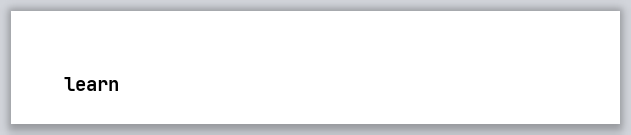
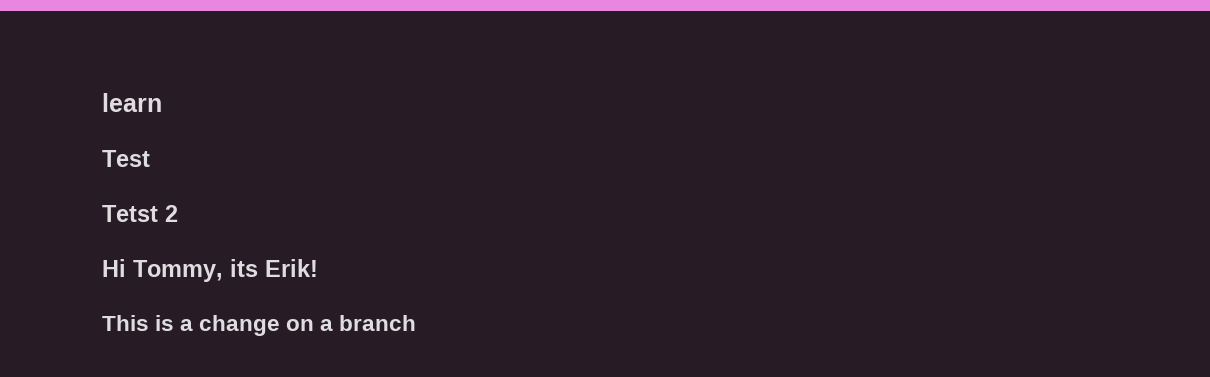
(119, 84) none -> [102,150,150,167] [102,205,178,222] [102,259,318,282] [102,315,417,336] // Test // Tetst 2 // Hi Tommy, its Erik! // This is a change on a branch

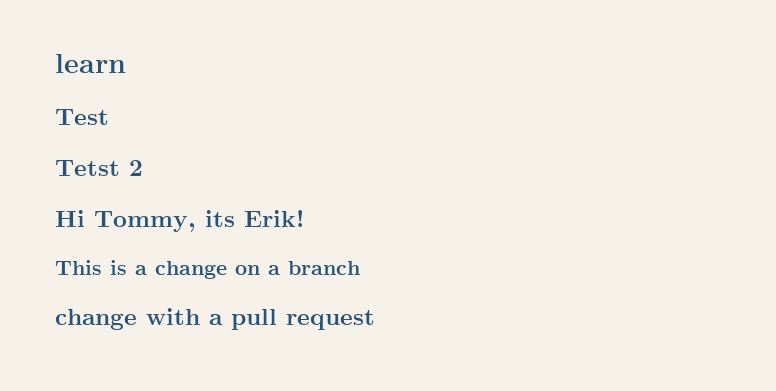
(417, 323) none -> [55,308,375,330] // change with a pull request

